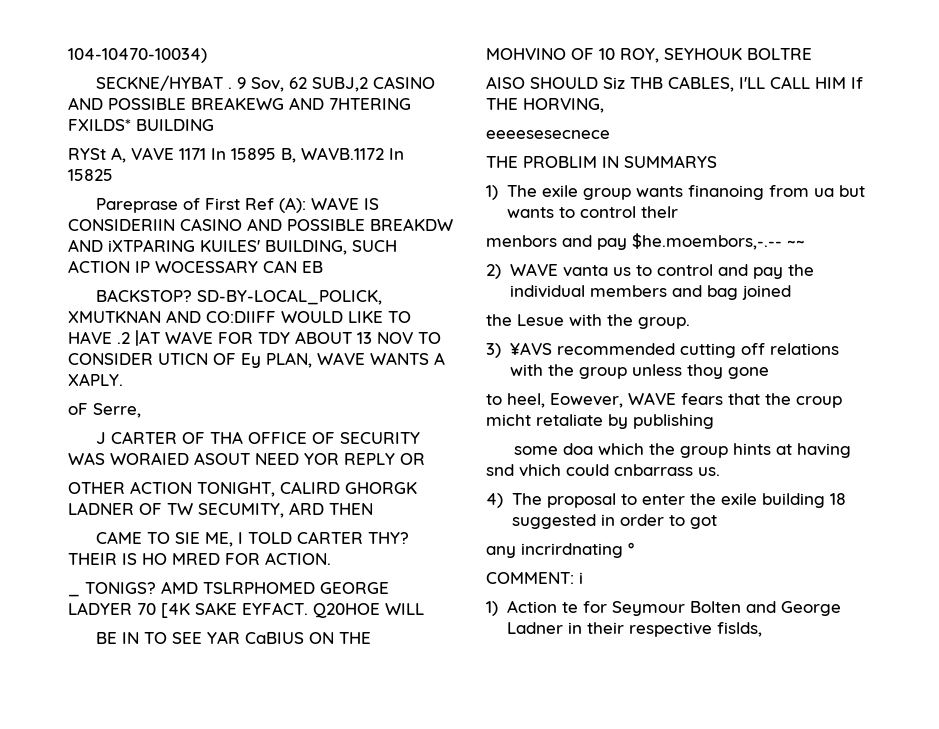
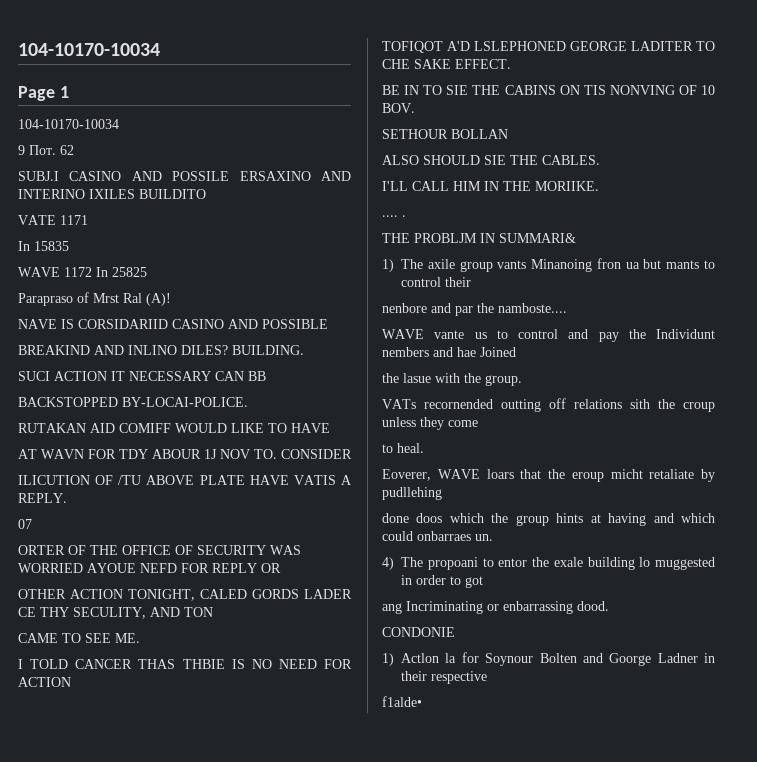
[68,48,207,63] [96,75,436,92] [68,97,411,110] [68,119,214,131] [68,147,404,163] [68,169,113,181] [96,197,380,213] [68,218,453,231] [68,239,397,255] [68,260,323,273] [96,289,383,305] [68,310,411,323] [68,330,441,346] [68,352,445,368] [68,373,123,386] [68,403,141,418] [96,431,421,444] [68,452,339,465] 104-10470-10034) // SECKNE/HYBAT . 9 Sov, 62 SUBJ,2 CASINO AND POSSIBLE BREAKEWG AND 7HTERING FXILDS* BUILDING // RYSt A, VAVE 1171 In 15895 B, WAVB.1172 In 15825 // Pareprase of First Ref (A): WAVE IS CONSIDERIIN CASINO AND POSSIBLE BREAKDW AND iXTPARING KUILES' BUILDING, SUCH ACTION IP WOCESSARY CAN EB // BACKSTOP? SD-BY-LOCAL_POLICK, XMUTKNAN AND CO:DIIFF WOULD LIKE TO HAVE .2 |AT WAVE FOR TDY ABOUT 13 NOV TO CONSIDER UTICN OF Ey PLAN, WAVE WANTS A XAPLY. // oF Serre, // J CARTER OF THA OFFICE OF SECURITY WAS WORAIED ASOUT NEED YOR -> [18,43,160,56] [18,86,69,101] [18,119,119,129] [18,145,74,155] [18,171,351,181] [18,189,206,199] [18,215,88,225] [18,241,69,251] [18,267,147,277] [18,292,171,306] [18,319,328,329] [18,345,304,355] [18,371,266,381] [18,397,248,407] [18,423,330,433] [18,449,352,459] [18,475,352,485] [18,493,67,503] [18,519,32,529] [18,545,301,555] [18,563,209,573] 104-10170-10034 // Page 1 // 104-10170-10034 // 9 Пот. 62 // SUBJ.I CASINO AND POSSILE ERSAXINO AND INTERINO IXILES BUILDITO // VATE 1171 // In 15835 // WAVE 1172 In 25825 // Parapraso of Mrst Ral (A)! // NAVE IS CORSIDARIID CASINO AND POSSIBLE // BREAKIND AND INLINO DILES? BUILDING. // SUCI ACTION IT NECESSARY CAN BB // BACKSTOPPED BY-LOCAI-POLICE. // RUTAKAN AID COMIFF WOULD LIKE TO HAVE // AT WAVN FOR TDY ABOUR 1J NOV TO. CONSIDER // ILICUTION OF /TU ABOVE PLATE HAVE VATIS A REPLY. // 07 // ORTER OF THE OFFICE OF SECURITY WAS WORRIED AYOUE NEFD FOR
[280,481,417,494] [68,502,373,518] [96,531,410,547] [68,552,331,565] [68,594,80,597] [85,581,389,594] [68,602,424,618] [96,631,372,644] [486,48,812,63] [486,76,863,92] [486,98,604,113] [486,130,610,139] [486,155,717,168] [486,185,809,200] CALIRD GHORGK LADNER OF TW SECUMITY, ARD THEN // CAME TO SIE ME, I TOLD CARTER THY? THEIR IS HO MRED FOR ACTION. // _ TONIGS? AMD TSLRPHOMED GEORGE LADYER 70 [4K SAKE EYFACT. Q20HOE WILL // BE IN TO SEE YAR CaBIUS ON THE MOHVINO OF 10 ROY, SEYHOUK BOLTRE // AISO SHOULD Siz THB CABLES, I'LL CALL HIM If THE HORVING, // eeeesesecnece // THE PROBLIM IN SUMMARYS // 1) The exile group wants finanoing from -> [200,589,352,599] [18,607,213,619] [18,633,140,643] [18,659,352,669] [18,677,71,687] [382,41,715,53] [382,59,511,69] [382,85,715,95] [382,103,415,113] [382,129,508,139] [382,155,600,165] [382,181,599,191] [382,215,406,217] [382,233,576,243] [382,258,621,272] CALED GORDS LADER CE THY SECULITY, AND TON // CAME TO SEE ME. // I TOLD CANCER THAS THBIE IS NO NEED FOR ACTION // TOFIQOT A'D LSLEPHONED GEORGE LADITER TO CHE SAKE EFFECT. // BE IN TO SIE THE CABINS ON TIS NONVING OF 10 BOV. // SETHOUR BOLLAN // ALSO SHOULD SIE THE CABLES. // I'LL CALL HIM IN THE MORIIKE. // .... . // THE PROBLJM IN SUMMARI& // 1) The axile group vants Minanoing fron
[506,206,678,218] [486,233,805,250] [486,263,608,279] wants to control thelr // menbors and pay $he.moembors,-.-- ~~ // 2) WAVE vanta -> [666,260,715,269] [401,277,471,287] [382,303,567,316] [382,329,465,339] mants to control their // nenbore and par the namboste.... // WAVE vante
[509,285,791,300] [486,314,564,326] individual members and bag joined // the Lesue -> [656,329,715,339] [382,347,516,357] [382,373,431,383] Individunt nembers and hae Joined // the lasue
[486,342,839,358] [509,364,769,379] [486,392,723,408] 3) ¥AVS recommended cutting off relations with the group unless thoy gone // to heel, Eowever, WAVE fears -> [382,398,715,412] [382,417,478,430] [382,443,424,453] [382,469,514,481] VATs recornended outting off relations sith the croup unless they come // to heal. // Eoverer, WAVE loars
[796,396,842,408] croup -> [571,472,604,482] eroup
[633,414,714,429] [514,443,594,455] publishing // some doa -> [382,487,442,500] [382,513,443,523] pudllehing // done doos
[486,464,720,477] [486,493,846,508] [511,514,717,529] [486,542,634,558] [486,572,583,584] [486,600,685,616] snd vhich could cnbarrass us. // 4) The proposal to enter the exile building 18 suggested in order to got // any incrirdnating ° // COMMENT: i // 1) Action te for Seymour -> [653,513,715,523] [382,531,493,541] [382,557,715,570] [401,575,483,588] [382,601,609,614] [382,627,455,637] [382,652,534,666] and which could onbarraes un. // 4) The propoani to entor the exale building lo muggested in order to got // ang Incriminating or enbarrassing dood. // CONDONIE // 1) Actlon la for Soynour
[780,601,841,616] George -> [609,653,652,666] Goorge
[716,622,762,637] fislds, -> [382,696,422,707] // f1alde•

